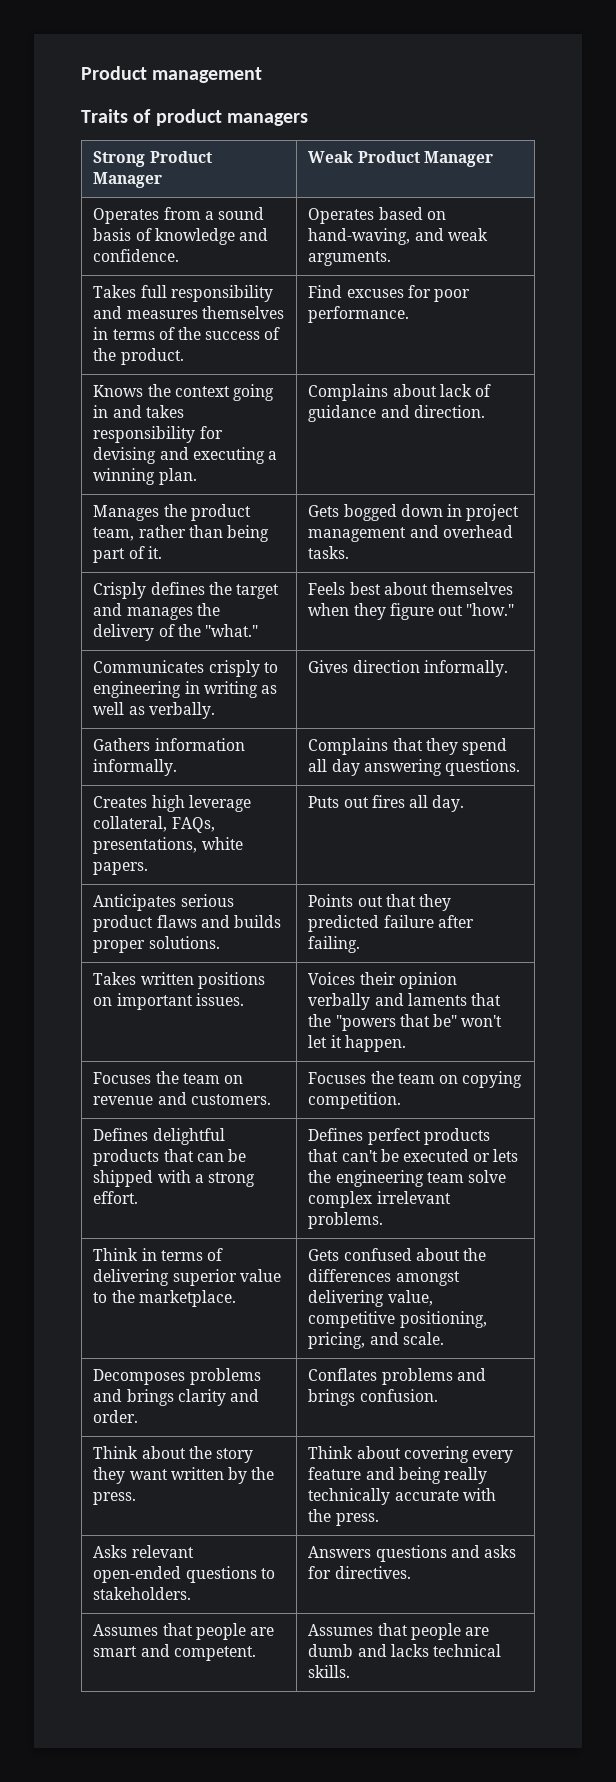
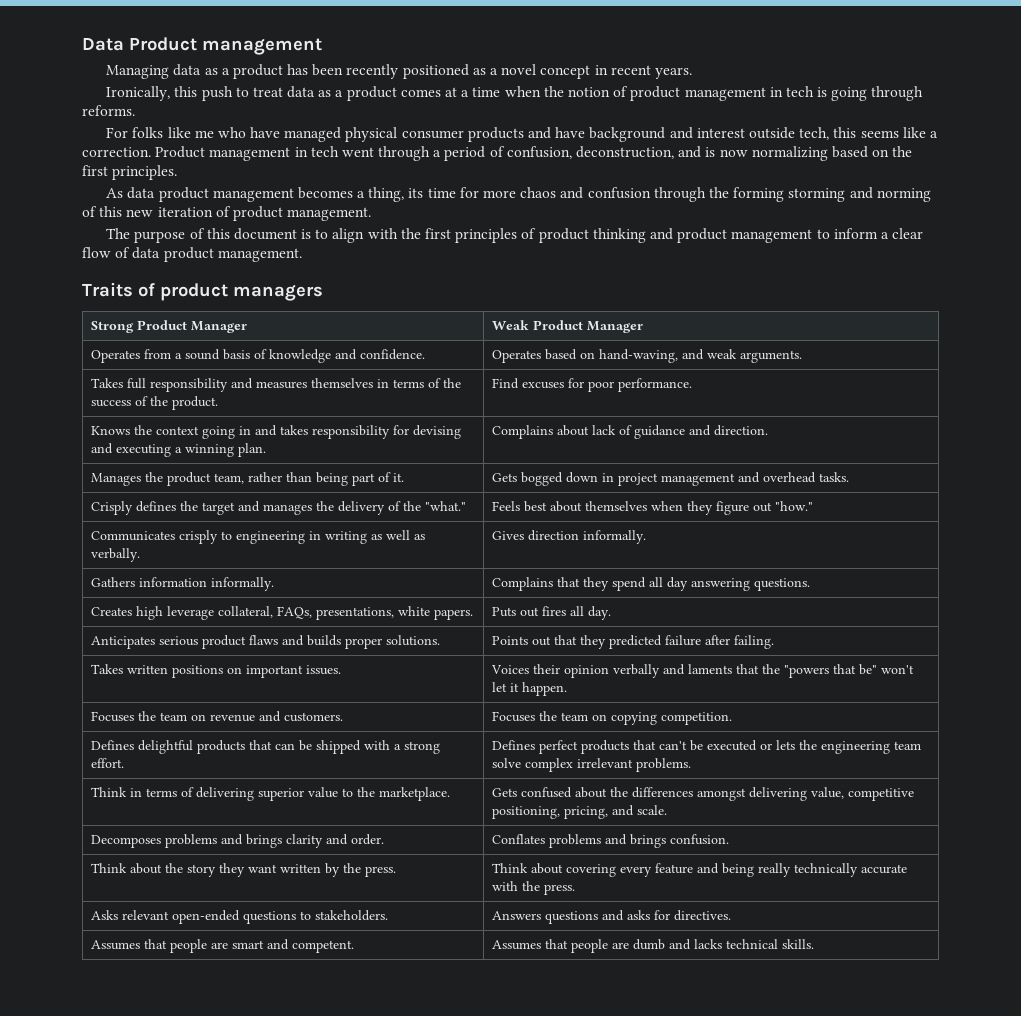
[81,66,263,83] Product management -> [82,37,322,55] [106,64,692,79] [106,86,924,101] [82,105,135,116] [106,127,938,142] [82,146,913,161] [82,165,178,180] [106,187,931,202] [82,206,372,221] [106,228,924,243] [82,247,302,262] Data Product management // Managing data as a product has been recently positioned as a novel concept in recent years. // Ironically, this push to treat data as a product comes at a time when the notion of product management in tech is going through reforms. // For folks like me who have managed physical consumer products and have background and interest outside tech, this seems like a correction. Product management in tech went through a period of confusion, deconstruction, and is now normalizing based on the first principles. // As data product management becomes a thing, its time for more chaos and confusion through the forming storming and norming of this new iteration of product management. // The purpose of this document is to align with the first principles of product thinking and product management to inform a clear flow of data product management.

